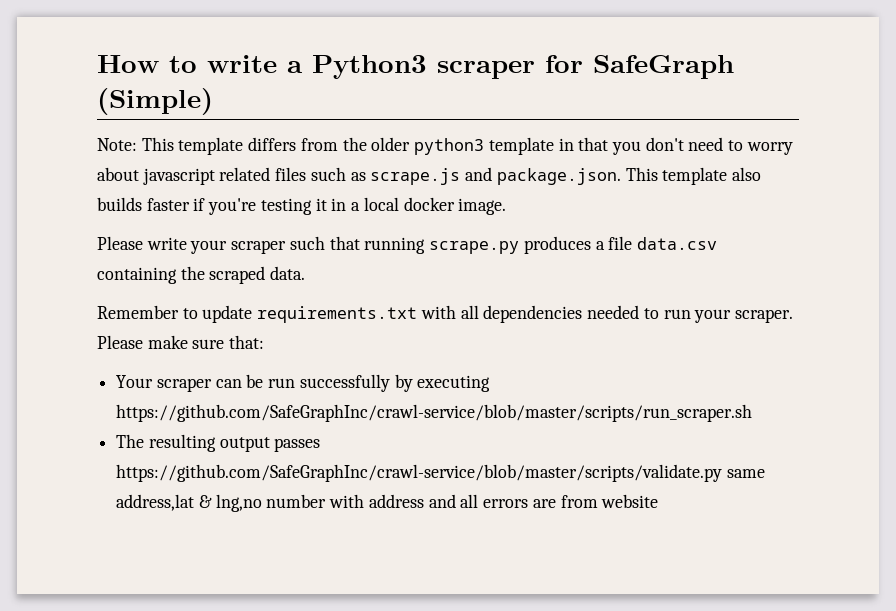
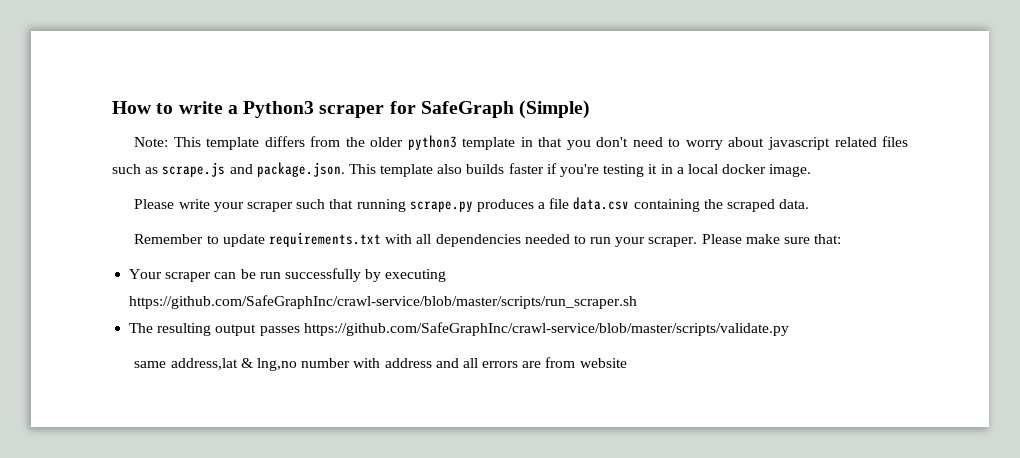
(723, 473) none -> (789, 329) //

